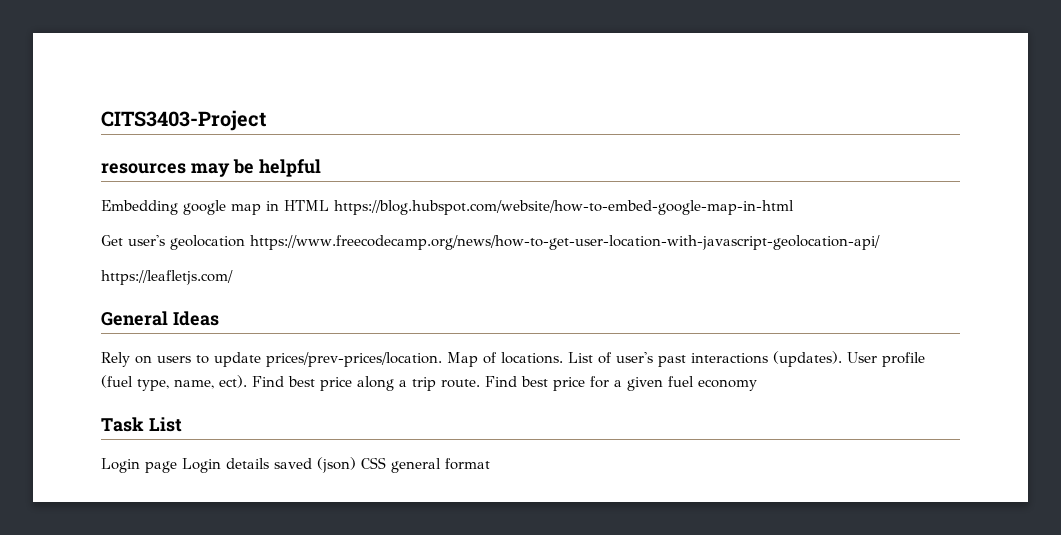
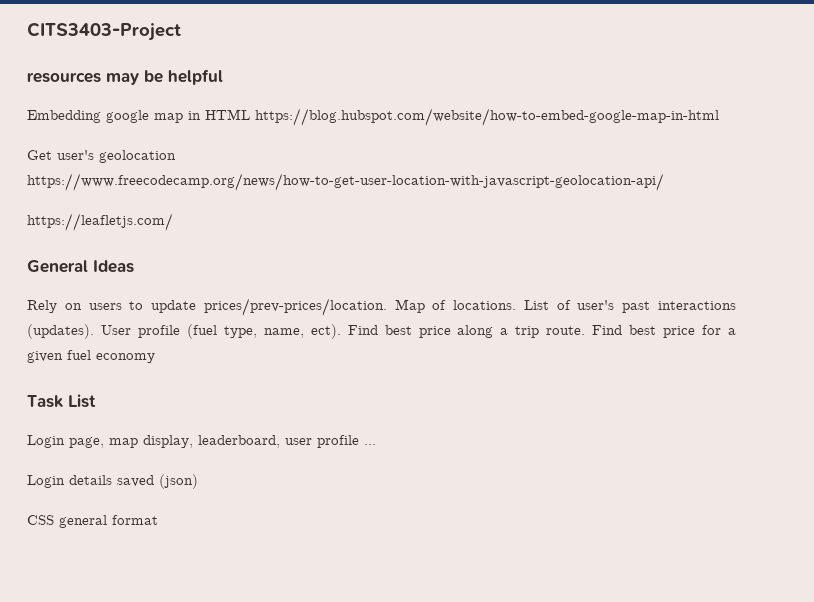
[145,461,177,473] page -> [69,435,376,448] page, map display, leaderboard, user profile ... //
(356, 465) none -> (198, 481) //

